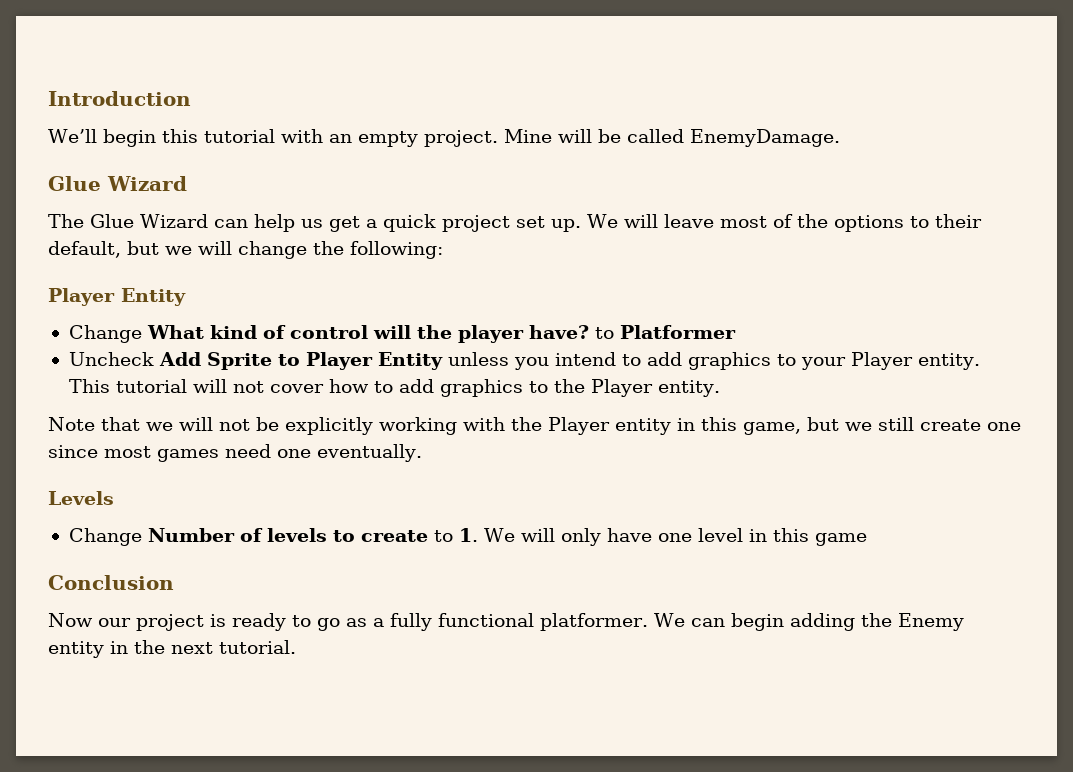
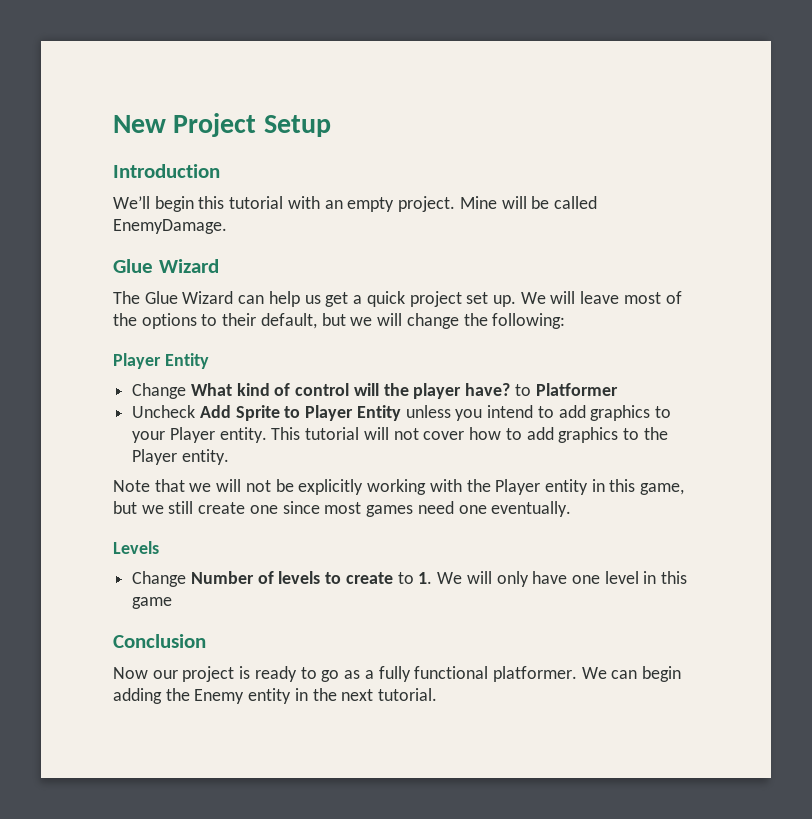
(48, 98) none -> [113,113,331,137] New Project Setup //

